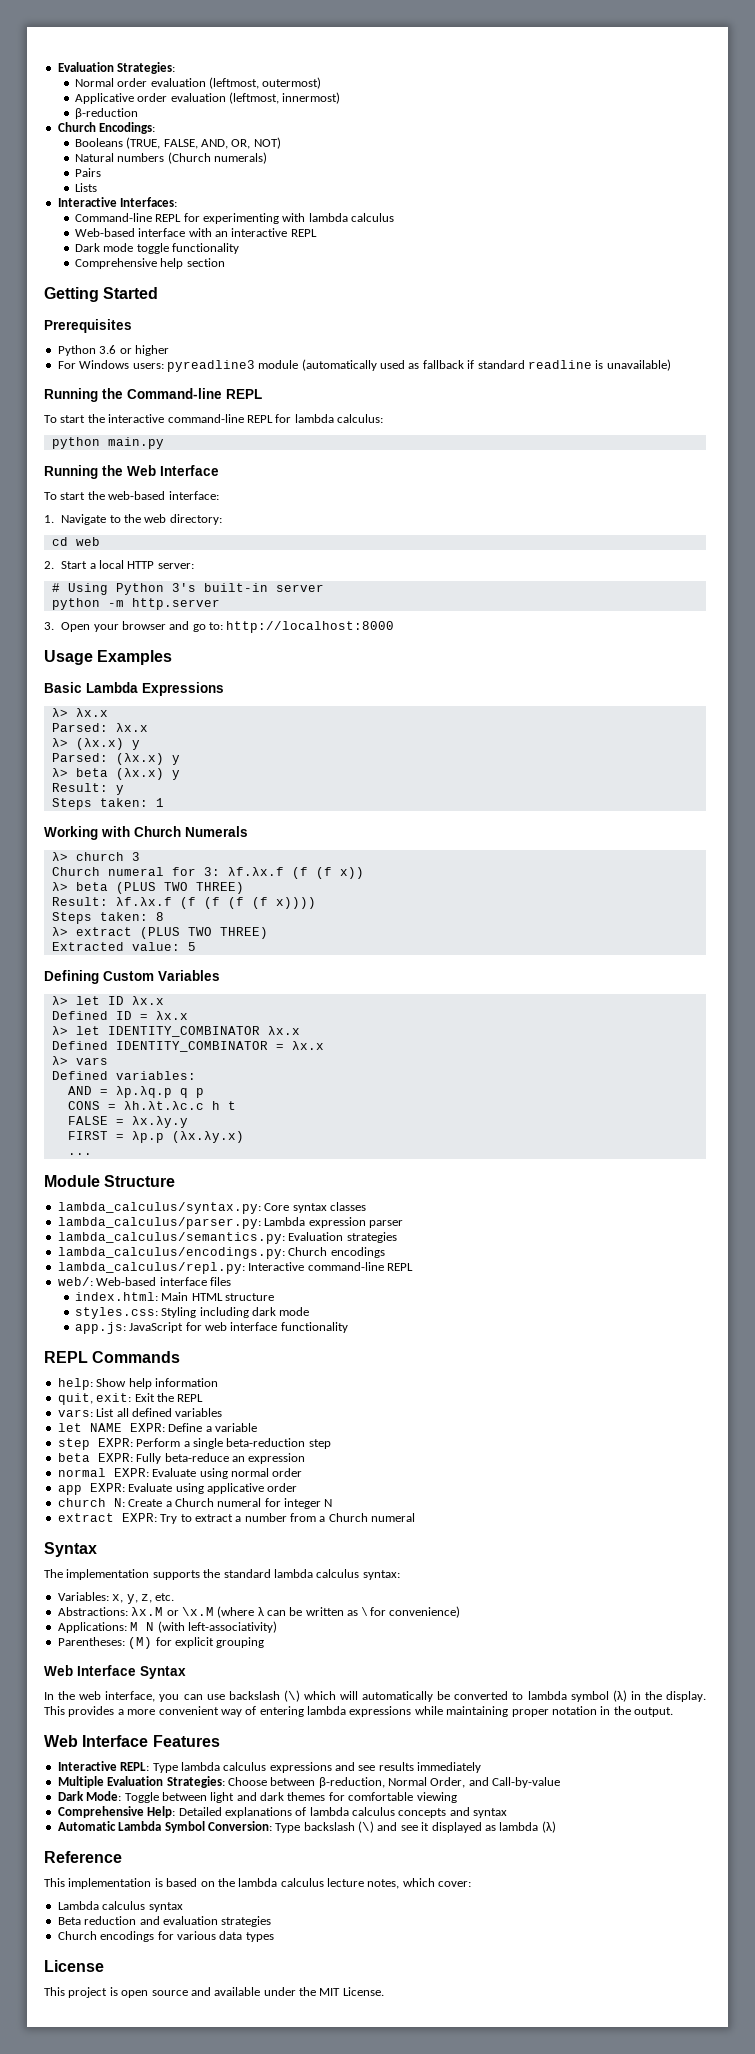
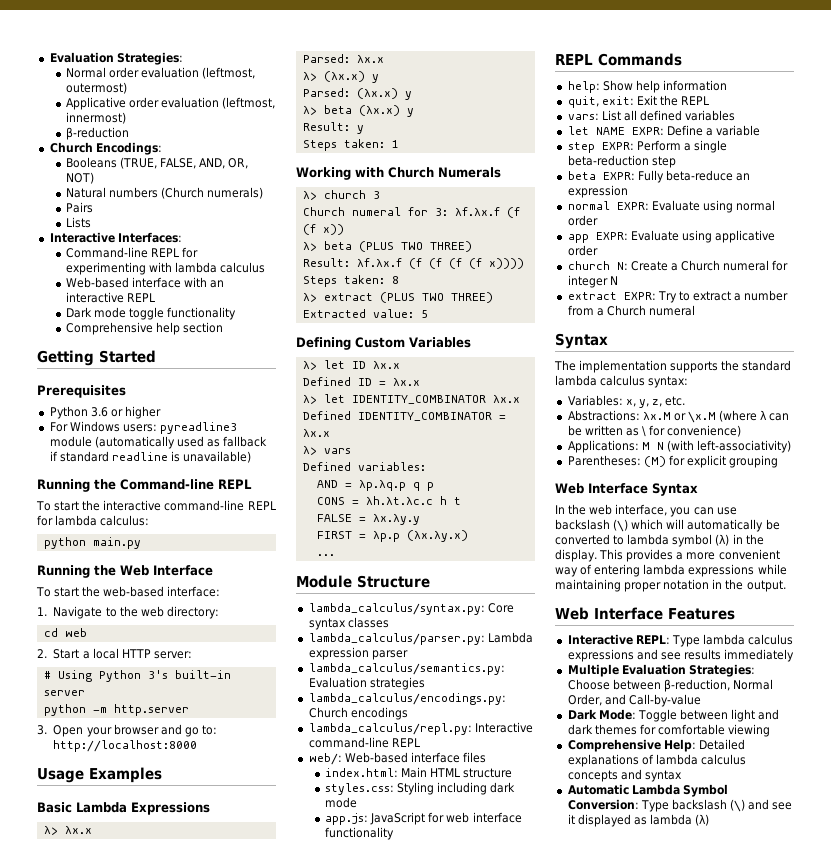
[44,1851,122,1863] [44,1878,472,1889] [57,1901,183,1912] [57,1916,272,1927] [57,1931,274,1942] [44,1960,104,1972] [44,1987,384,1998] // Reference // This implementation is based on the lambda calculus lecture notes, which cover: // Lambda calculus syntax // Beta reduction and evaluation strategies // Church encodings for various data types // License // This project is open source and available under the MIT License. -> (710, 820) none

